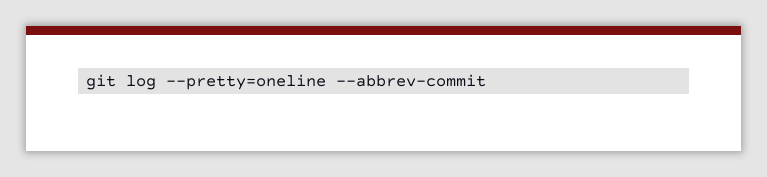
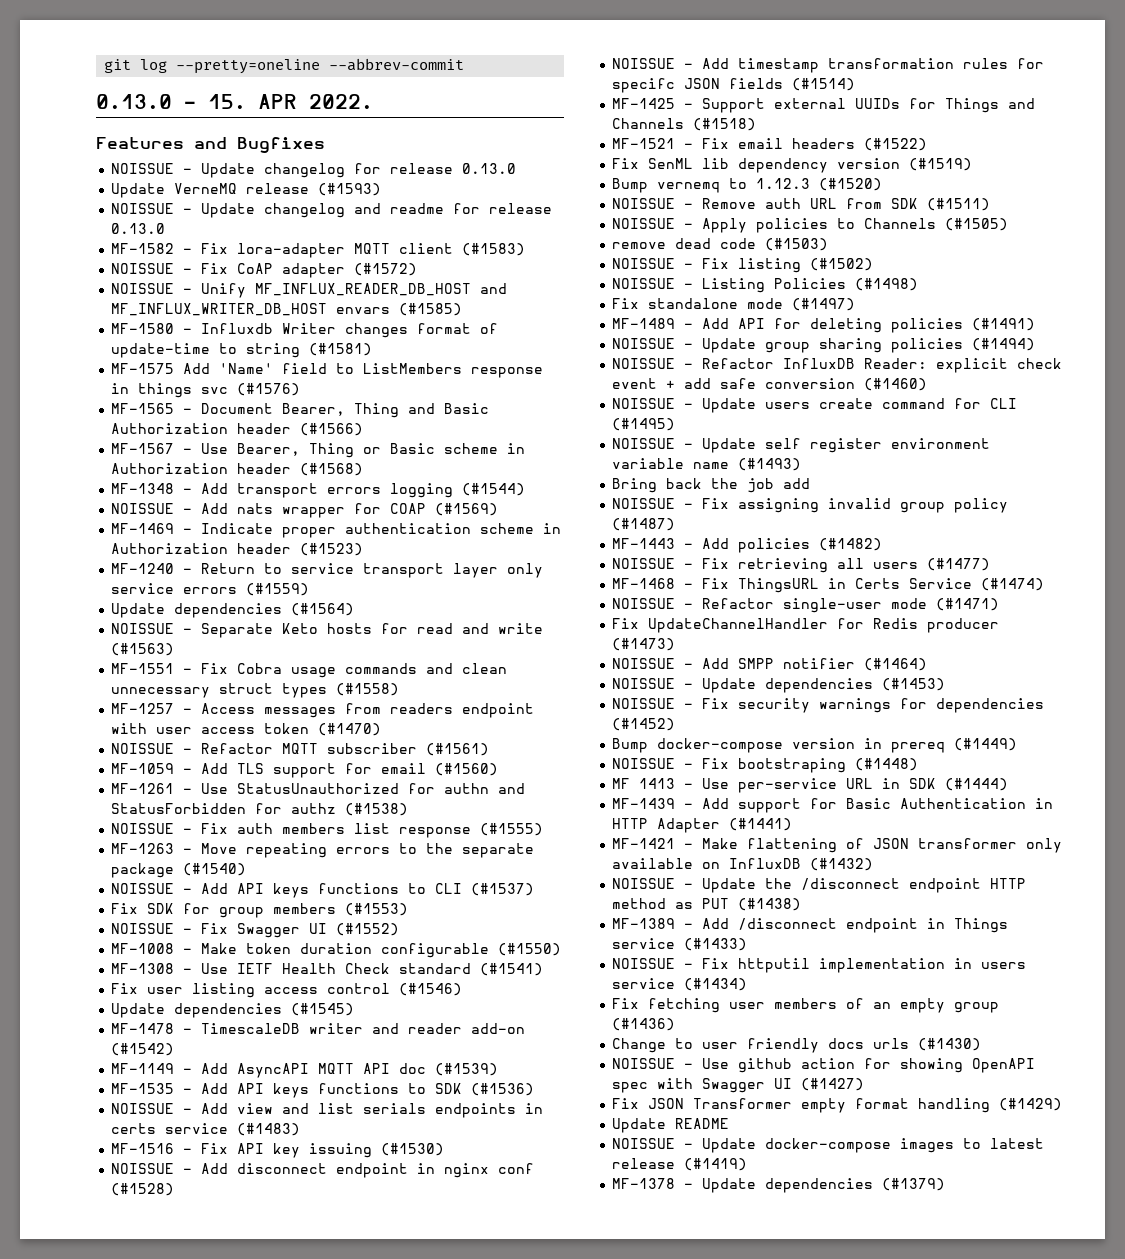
(487, 80) none -> [96,94,373,109] [96,137,325,153] [111,163,517,178] [111,183,382,198] [111,203,553,218] [111,223,166,234] [111,243,526,258] [111,263,418,278] [111,283,508,298] [111,303,463,316] [111,323,499,338] [111,343,373,358] [111,363,544,378] [111,383,301,398] [111,403,490,418] [111,423,364,436] [111,443,526,458] [111,463,364,476] [111,483,526,498] [111,503,499,518] [111,523,562,538] [111,543,364,556] [111,563,544,578] [111,583,310,596] [111,603,355,618] [111,623,544,638] [111,643,175,656] [111,663,508,678] [111,683,400,698] [111,703,535,718] [111,723,382,736] [111,743,490,756] [111,763,499,778] [111,783,526,794] [111,803,409,816] [111,823,544,838] [111,843,535,858] [111,863,247,878] [111,883,535,898] [111,903,409,918] [111,923,400,938] [111,943,562,958] [111,963,544,976] [111,983,463,998] [111,1003,355,1018] [111,1023,526,1034] [111,1043,175,1056] [111,1063,499,1078] [111,1083,535,1098] [111,1103,544,1118] [111,1123,301,1136] [111,1143,445,1158] [111,1163,535,1178] [111,1183,175,1196] [612,58,1045,73] [612,78,856,93] [612,98,1036,113] [612,118,757,131] [612,138,928,151] [612,158,973,173] [612,178,883,193] [612,198,991,211] [612,218,1009,233] [612,238,829,251] [612,258,874,273] [612,278,919,293] [612,298,856,311] [612,318,1036,333] [612,338,1036,353] [612,358,1063,373] [612,378,928,391] [612,398,1018,413] [612,418,676,431] [612,438,991,453] [612,458,802,471] [612,478,811,493] [612,498,1009,513] [612,518,676,531] [612,538,883,553] [612,558,991,573] [612,578,1045,593] [612,598,1000,613] [612,618,1000,633] [612,638,676,651] [612,658,928,671] [612,678,946,693] [612,698,1045,713] [612,718,676,731] [612,738,1018,753] [612,758,919,773] [612,778,1009,793] [612,798,1054,813] [612,818,793,833] [612,838,1063,853] [612,858,874,871] [612,878,1027,893] [612,898,802,911] [612,918,1009,933] [612,938,748,951] [612,958,1027,973] [612,978,748,991] [612,998,1000,1013] [612,1018,676,1031] [612,1038,982,1053] [612,1058,1036,1073] [612,1078,865,1093] [612,1098,1063,1113] [612,1118,730,1133] [612,1138,1045,1153] [612,1158,748,1171] [612,1178,946,1193] // 0.13.0 - 15. APR 2022. // Features and Bugfixes // NOISSUE - Update changelog for release 0.13.0 // Update VerneMQ release (#1593) // NOISSUE - Update changelog and readme for release 0.13.0 // MF-1582 - Fix lora-adapter MQTT client (#1583) // NOISSUE - Fix CoAP adapter (#1572) // NOISSUE - Unify MF_INFLUX_READER_DB_HOST and MF_INFLUX_WRITER_DB_HOST envars (#1585) // MF-1580 - Influxdb Writer changes format of update-time to string (#1581) // MF-1575 Add 'Name' field to ListMembers response in things svc (#1576) // MF-1565 - Document Bearer, Thing and Basic Authorization header (#1566) // MF-1567 - Use Bearer, Thing or Basic scheme in Authorization header (#1568) // MF-1348 - Add transport errors logging (#1544) // NOISSUE - Add nats wrapper for COAP (#1569) // MF-1469 - Indicate proper authentication scheme in Authorization header (#1523) // MF-1240 - Return to service transport layer only service errors (#1559) // Update dependencies (#1564) // NOISSUE - Separate Keto hosts for read and write (#1563) // MF-1551 - Fix Cobra usage commands and clean unnecessary struct types (#1558) // MF-1257 - Access messages from readers endpoint with user access token (#1470) // NOISSUE - Refactor MQTT subscriber (#1561) // MF-1059 - Add TLS support for email (#1560) // MF-1261 - Use StatusUnauthorized for authn and StatusForbidden for authz (#1538) // NOISSUE - Fix auth members list response (#1555) // MF-1263 - Move repeating errors to the separate package (#1540) // NOISSUE - Add API keys functions to CLI (#1537) // Fix SDK for group members (#1553) // NOISSUE - Fix Swagger UI (#1552) // MF-1008 - Make token duration configurable (#1550) // MF-1308 - Use IETF Health Check standard (#1541) // Fix user listing access control (#1546) // Update dependencies (#1545) // MF-1478 - TimescaleDB writer and reader add-on (#1542) // MF-1149 - Add AsyncAPI MQTT API doc (#1539) // MF-1535 - Add API keys functions to SDK (#1536) // NOISSUE - Add view and list serials endpoints in certs service (#1483) // MF-1516 - Fix API key issuing (#1530) // NOISSUE - Add disconnect endpoint in nginx conf (#1528) // NOISSUE - Add timestamp transformation rules for specifc JSON fields (#1514) // MF-1425 - Support external UUIDs for Things and Channels (#1518) // MF-1521 - Fix email headers (#1522) // Fix SenML lib dependency version (#1519) // Bump vernemq to 1.12.3 (#1520) // NOISSUE - Remove auth URL from SDK (#1511) // NOISSUE - Apply policies to Channels (#1505) // remove dead code (#1503) // NOISSUE - Fix listing (#1502) // NOISSUE - Listing Policies (#1498) // Fix standalone mode (#1497) // MF-1489 - Add API for deleting policies (#1491) // NOISSUE - Update group sharing policies (#1494) // NOISSUE - Refactor InfluxDB Reader: explicit check event + add safe conversion (#1460) // NOISSUE - Update users create command for CLI (#1495) // NOISSUE - Update self register environment variable name (#1493) // Bring back the job add // NOISSUE - Fix assigning invalid group policy (#1487) // MF-1443 - Add policies (#1482) // NOISSUE - Fix retrieving all users (#1477) // MF-1468 - Fix ThingsURL in Certs Service (#1474) // NOISSUE - Refactor single-user mode (#1471) // Fix UpdateChannelHandler for Redis producer (#1473) // NOISSUE - Add SMPP notifier (#1464) // NOISSUE - Update dependencies (#1453) // NOISSUE - Fix security warnings for dependencies (#1452) // Bump docker-compose version in prereq (#1449) // NOISSUE - Fix bootstraping (#1448) // MF 1413 - Use per-service URL in SDK (#1444) // MF-1439 - Add support for Basic Authentication in HTTP Adapter (#1441) // MF-1421 - Make flattening of JSON transformer only available on InfluxDB (#1432) // NOISSUE - Update the /disconnect endpoint HTTP method as PUT (#1438) // MF-1389 - Add /disconnect endpoint in Things service (#1433) // NOISSUE - Fix httputil implementation in users service (#1434) // Fix fetching user members of an empty group (#1436) // Change to user friendly docs urls (#1430) // NOISSUE - Use github action for showing OpenAPI spec with Swagger UI (#1427) // Fix JSON Transformer empty format handling (#1429) // Update README // NOISSUE - Update docker-compose images to latest release (#1419) // MF-1378 - Update dependencies (#1379)

